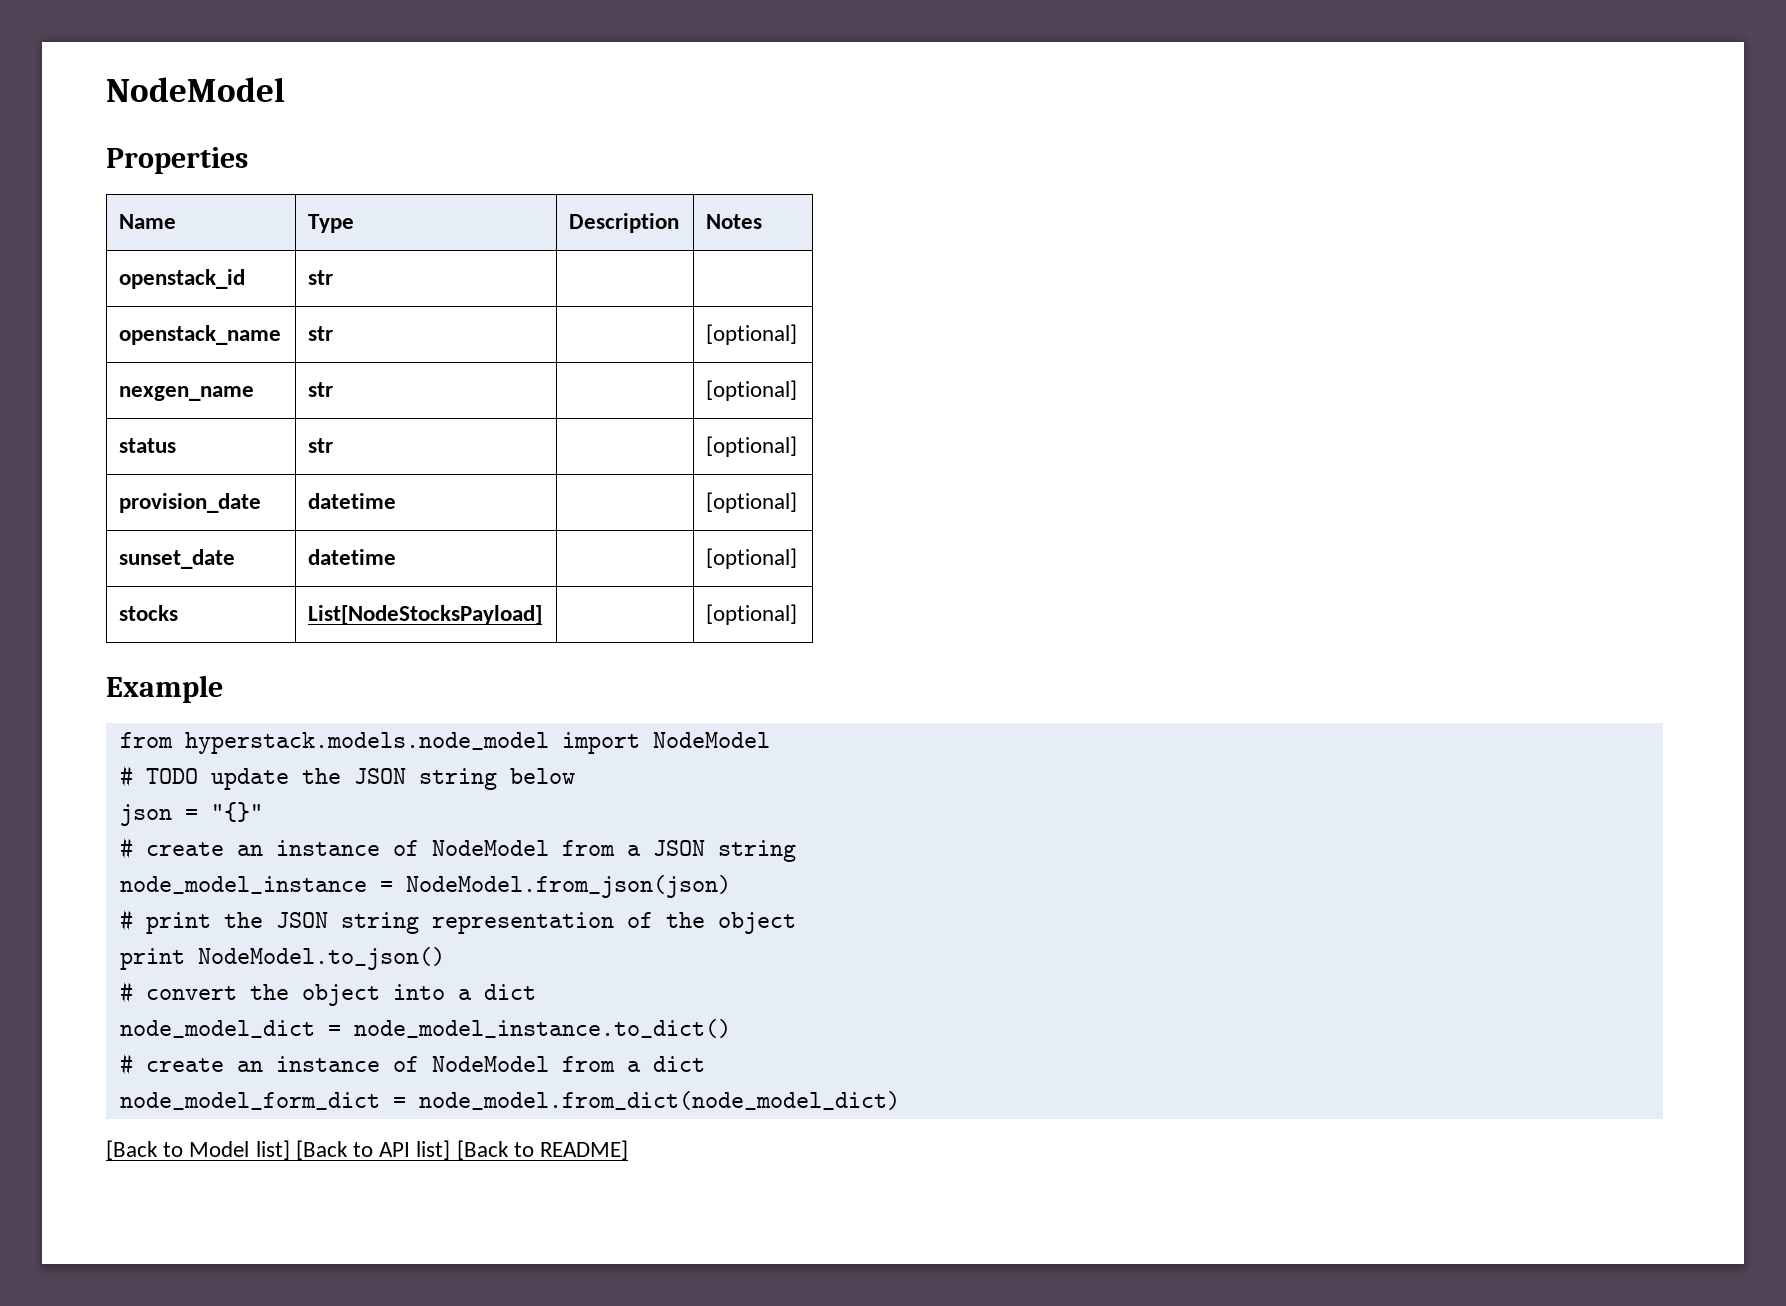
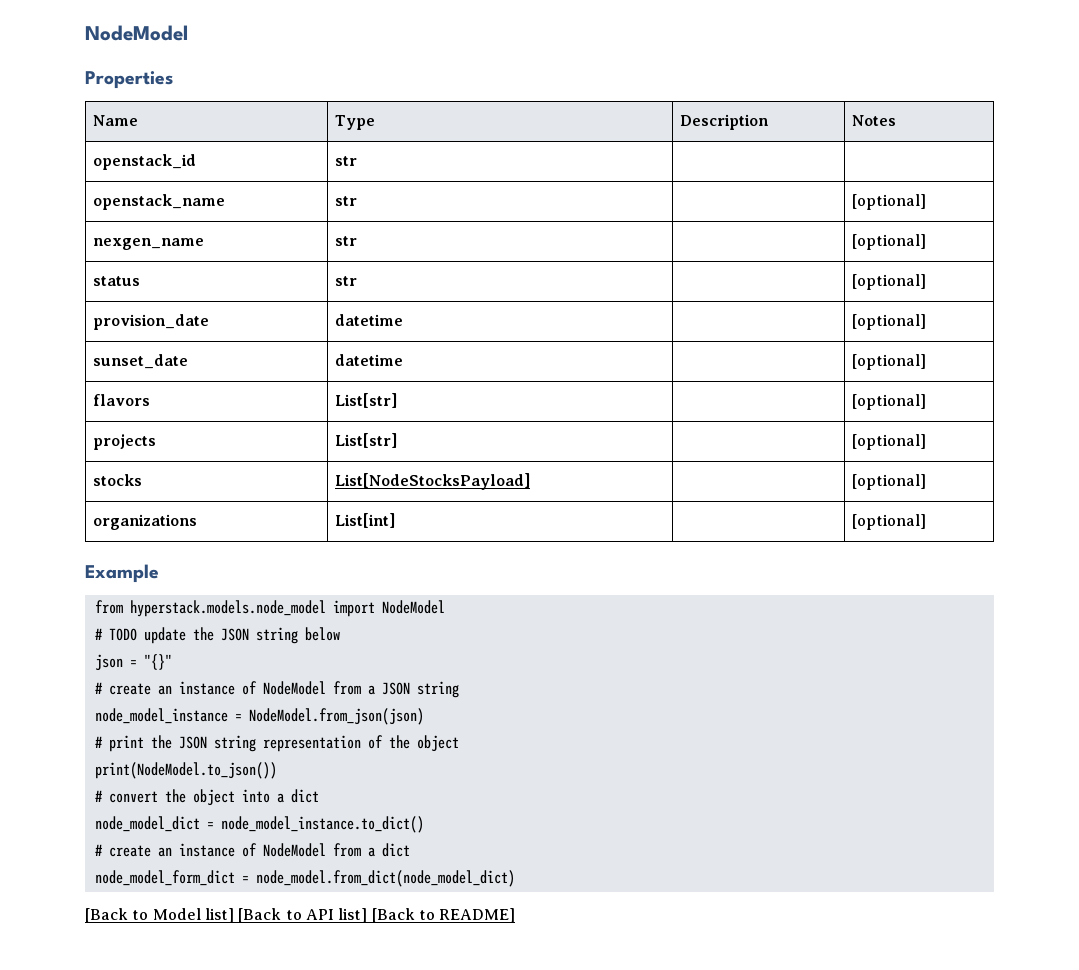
(798, 558) none -> [93,394,151,406] [335,393,398,408] [852,394,927,410] [93,434,157,450] [335,433,398,448] [852,434,927,450] // flavors | List[str] | | [optional] // projects | List[str] | | [optional]
(798, 614) none -> [93,514,198,530] [335,513,396,528] [852,514,927,530] // organizations | List[int] | | [optional]
[119,947,445,970] print NodeModel.to_json() -> [94,762,277,779] print(NodeModel.to_json())

